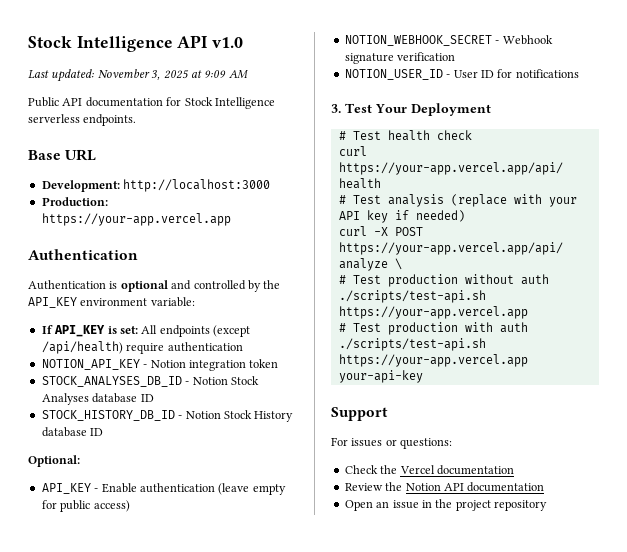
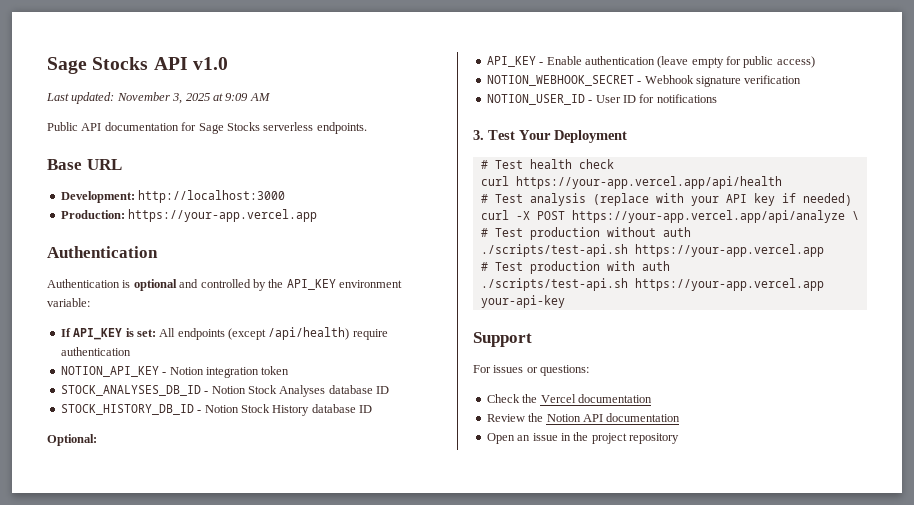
[28,36,173,52] Stock Intelligence -> [47,57,149,74] Sage Stocks
[184,97,275,109] Stock Intelligence -> [198,122,260,134] Sage Stocks

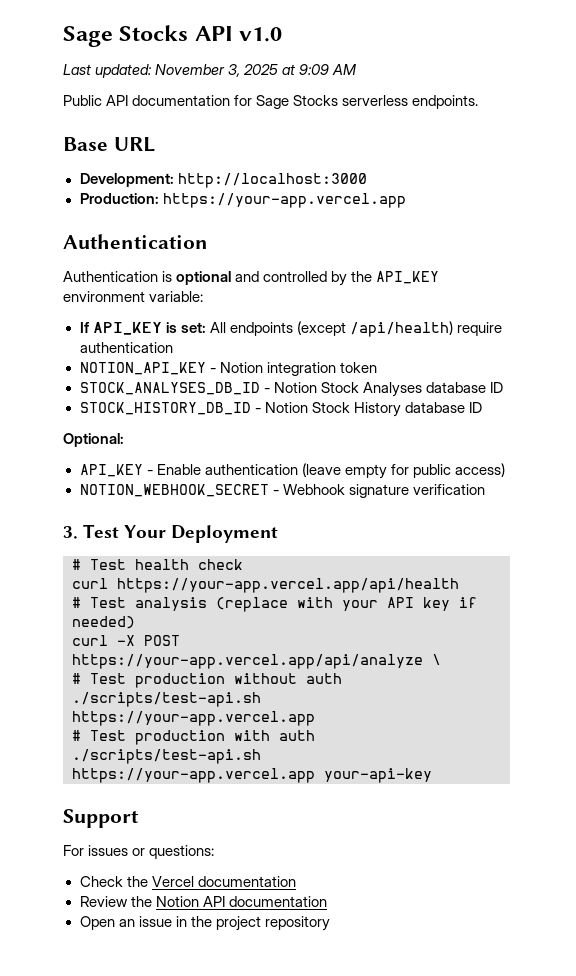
[486,94,717,105] // NOTION_USER_ID - User ID for notifications -> (485, 489) none

